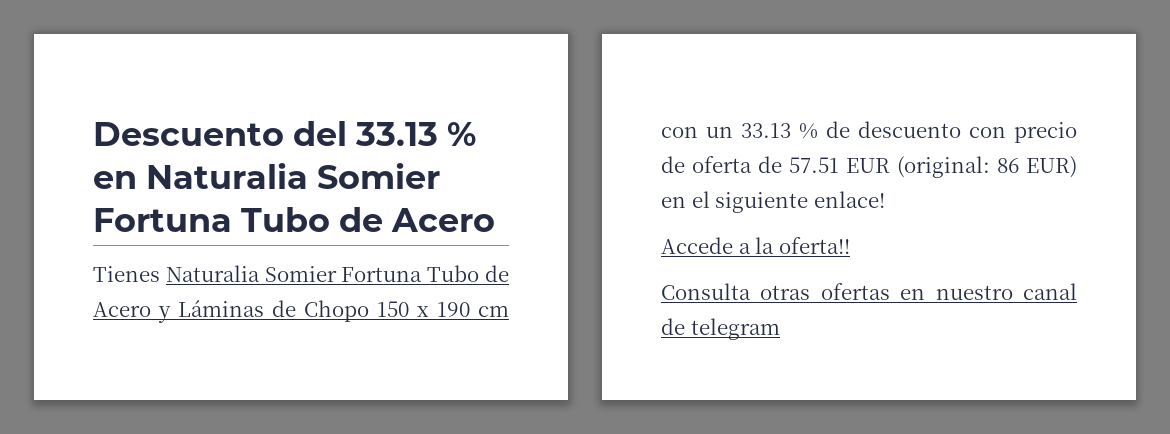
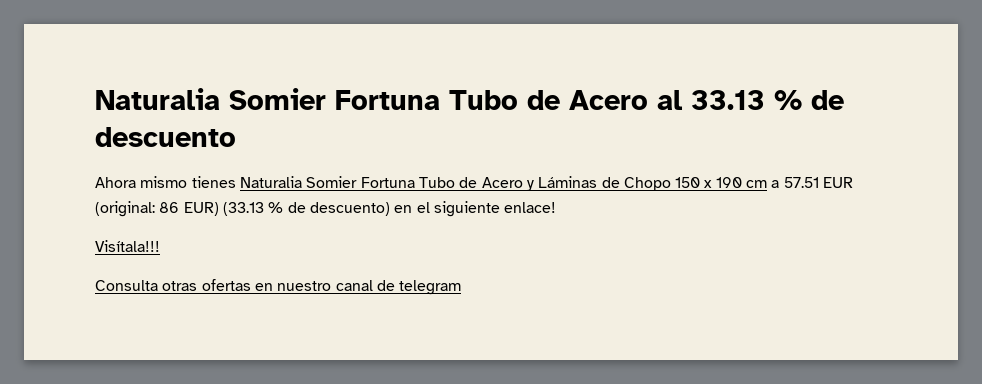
[93,121,477,146] [93,163,441,189] [93,207,496,232] [93,266,160,282] Descuento del 33.13 % en Naturalia Somier Fortuna Tubo de Acero // Tienes -> [95,88,844,110] [95,127,236,147] [95,176,236,188] Naturalia Somier Fortuna Tubo de Acero al 33.13 % de descuento // Ahora mismo tienes
[661,121,1077,143] [661,156,782,173] con un 33.13 % de descuento con precio de oferta de -> [771,180,780,188] a
(1077, 167) none -> [222,202,390,216] (33.13 % de descuento)
[661,237,850,254] Accede a la oferta!! -> [95,240,160,252] Visítala!!!

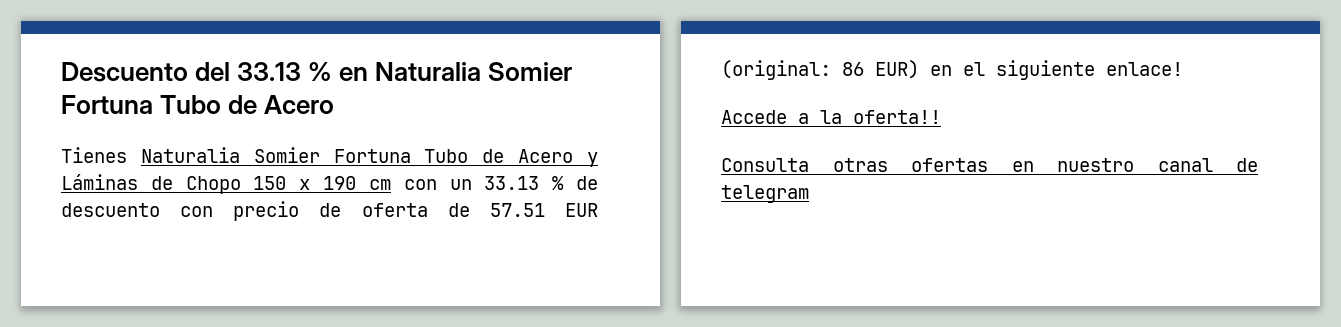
[95,88,844,110] [95,127,236,147] [95,176,236,188] Naturalia Somier Fortuna Tubo de Acero al 33.13 % de descuento // Ahora mismo tienes -> [61,62,573,82] [61,95,335,114] [61,147,127,163] Descuento del 33.13 % en Naturalia Somier Fortuna Tubo de Acero // Tienes
[771,180,780,188] a -> [403,176,598,190] [61,201,470,221] con un 33.13 % de descuento con precio de oferta de
[222,202,390,216] (33.13 % de descuento) -> (919, 69) none
[95,240,160,252] Visítala!!! -> [721,110,941,124] Accede a la oferta!!

